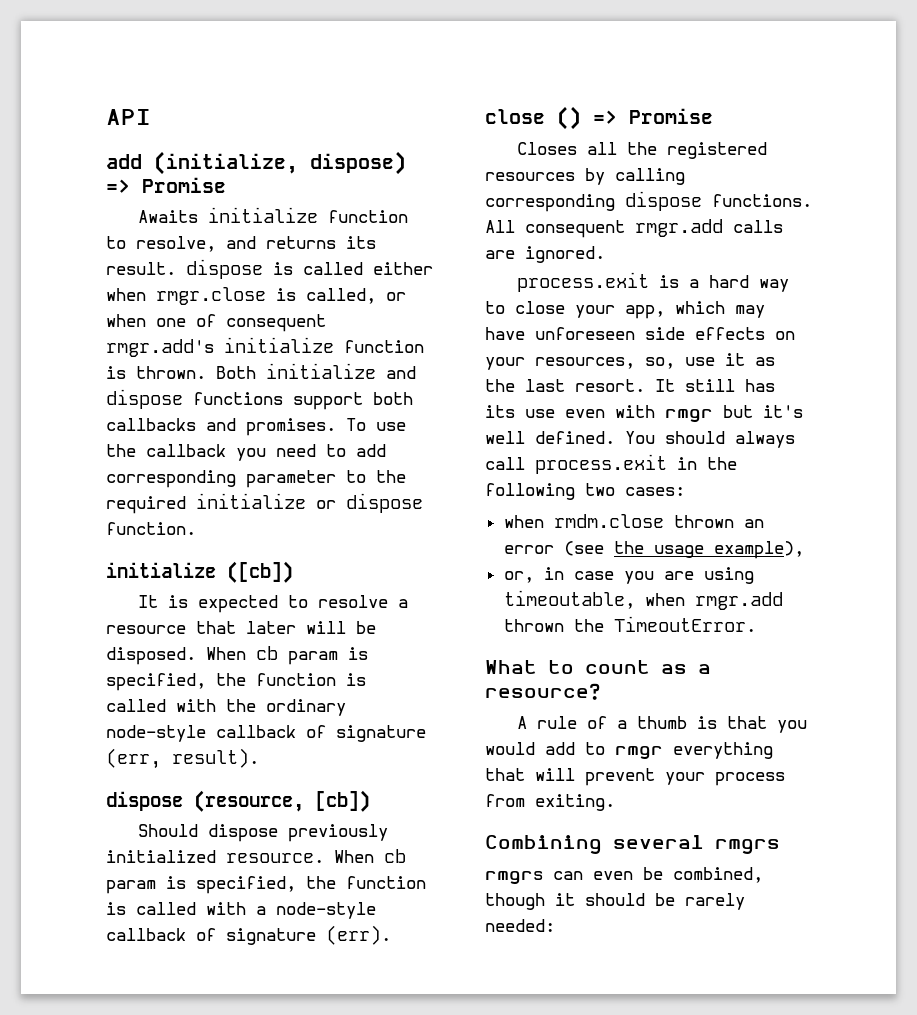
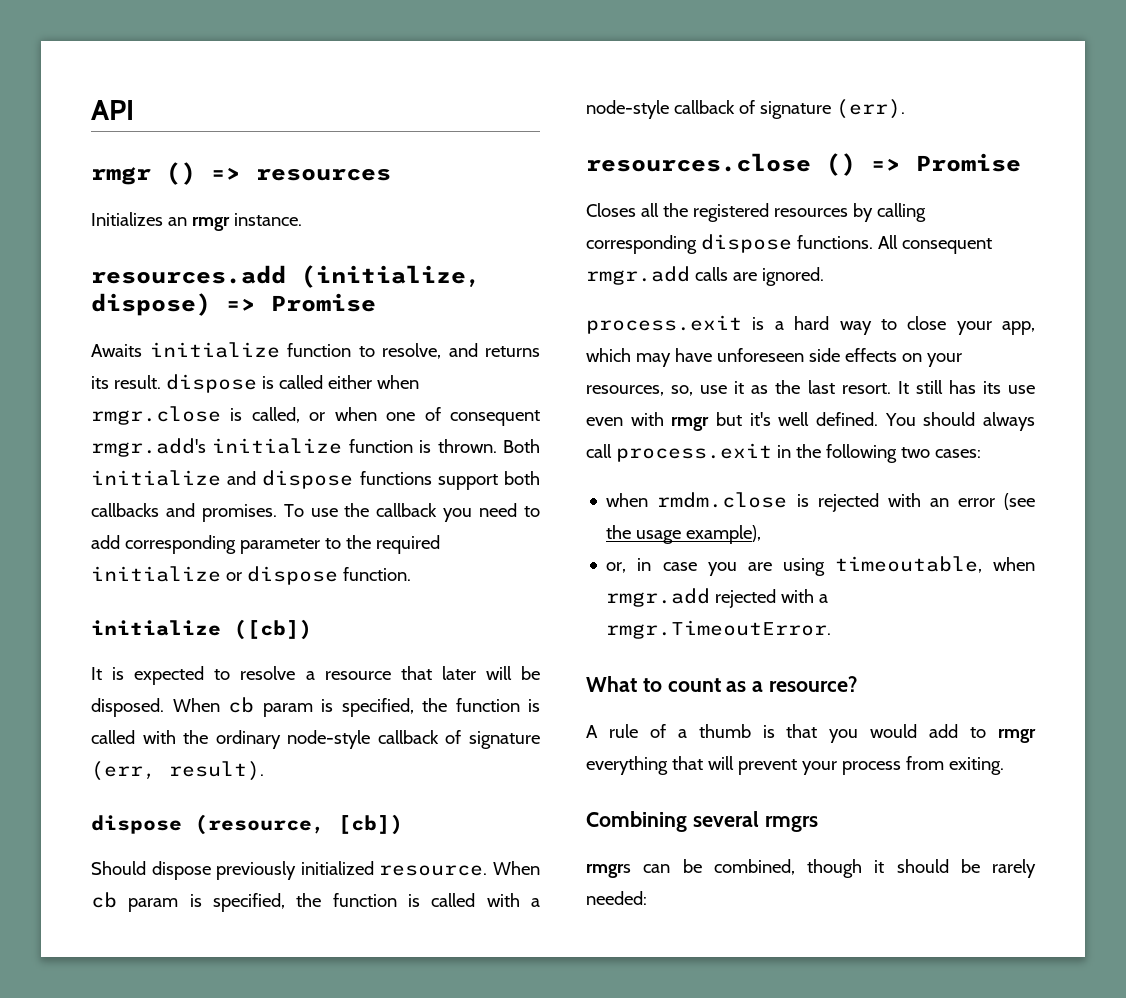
[106,154,142,169] add -> [91,162,391,185] [91,212,302,231] [91,265,286,284] rmgr () => resources // Initializes an rmgr instance. // resources.add
[485,109,545,124] close -> [586,153,811,172] resources.close
[673,515,734,528] thrown -> [796,493,921,512] is rejected with
[503,616,756,632] thrown the TimeoutError. -> [715,589,829,608] [606,620,832,639] rejected with a rmgr.TimeoutError.
[593,871,633,880] even -> (671, 868) none

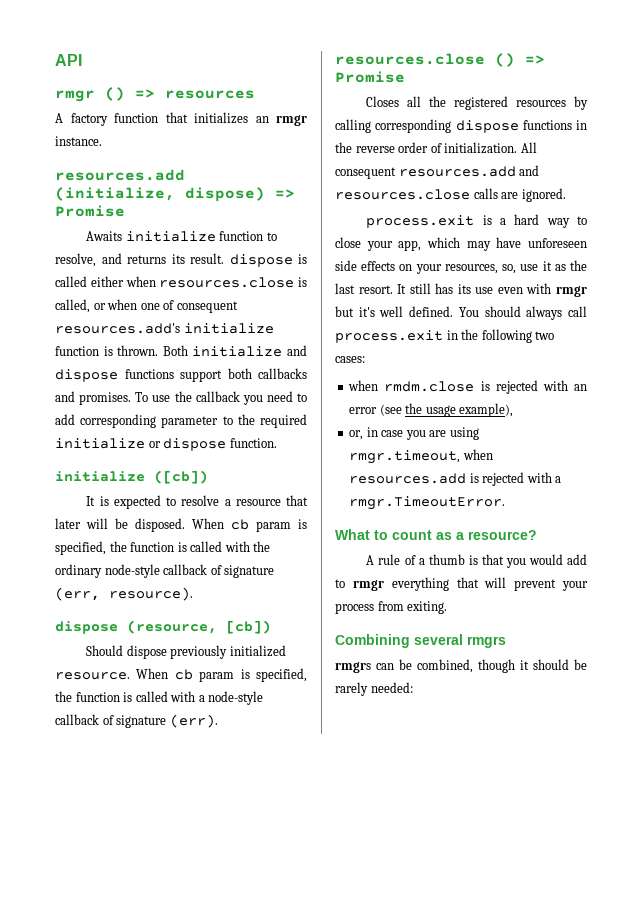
[91,212,163,226] Initializes -> [55,112,248,126] A factory function that initializes
[91,406,221,425] rmgr.close -> [159,277,295,288] resources.close
[91,438,206,457] rmgr.add's -> [55,323,180,334] resources.add's
[169,761,264,781] result). -> [109,587,193,601] resource).
[796,235,992,254] [586,266,690,285] functions. All consequent rmgr.add -> [522,120,587,130] [335,142,537,154] [335,165,540,179] [335,189,470,200] functions in the reverse order of initialization. All consequent resources.add and resources.close
[834,556,1035,573] [606,588,711,607] timeoutable, when rmgr.add -> [349,449,493,464] [349,473,479,484] rmgr.timeout, when resources.add is

